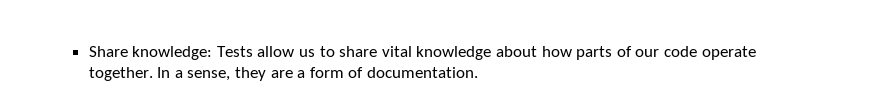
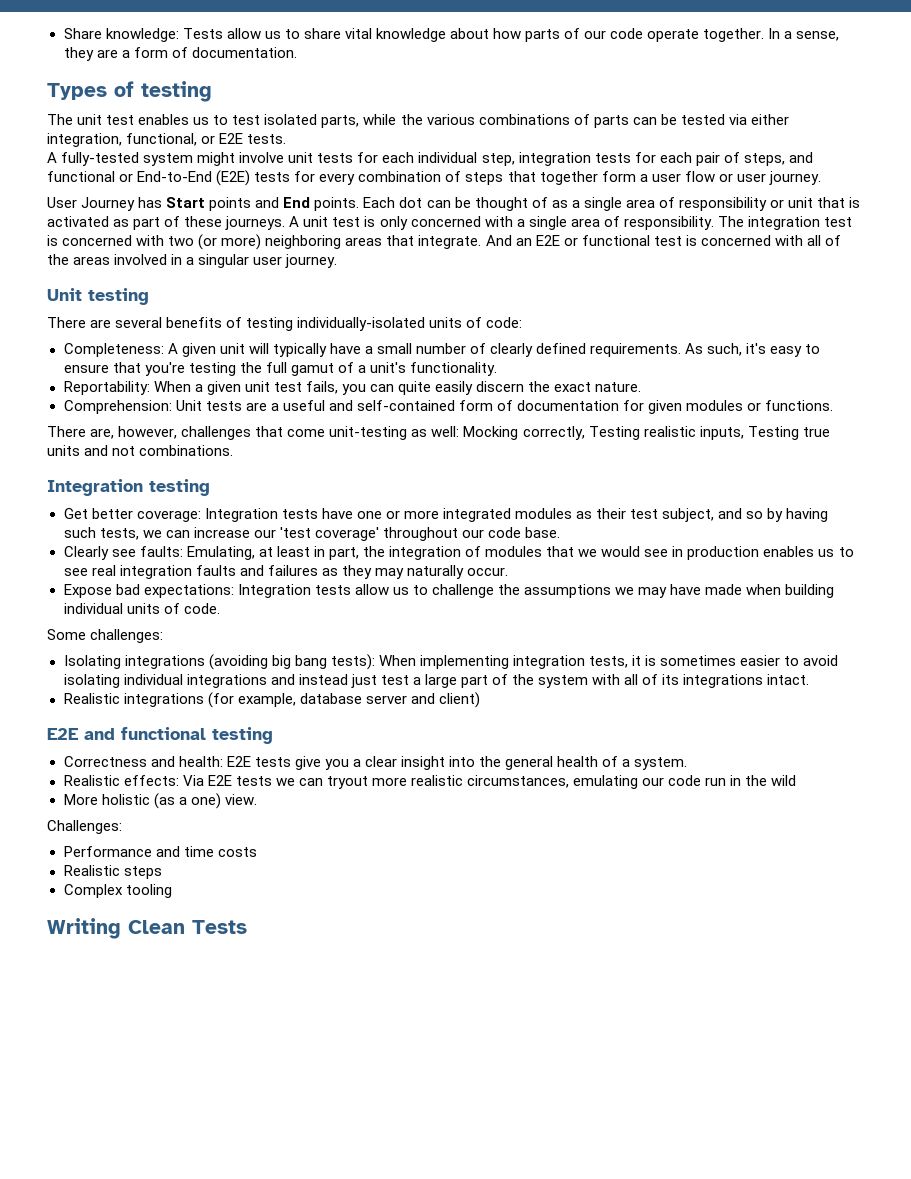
(479, 72) none -> [47,81,212,102] [47,114,789,128] [47,133,287,147] [47,152,813,166] [47,170,821,186] [47,197,861,211] [47,216,852,230] [47,234,841,250] [47,254,338,268] [47,288,149,305] [47,317,523,331] [63,343,821,357] [63,362,498,376] [63,381,642,395] [63,400,834,414] [47,426,830,440] [47,445,234,456] [47,479,210,496] [63,508,829,522] [63,527,561,541] [63,546,854,560] [63,565,509,579] [63,584,835,598] [63,603,220,614] [47,629,164,643] [63,654,839,670] [63,674,810,688] [63,692,480,708] [47,727,273,744] [63,756,688,770] [63,775,797,789] [63,793,257,809] [47,820,122,834] [63,846,257,857] [63,865,162,879] [63,884,172,898] [47,918,247,939] // Types of testing // The unit test enables us to test isolated parts, while the various combinations of parts can be tested via either integration, functional, or E2E tests. // A fully-tested system might involve unit tests for each individual step, integration tests for each pair of steps, and functional or End-to-End (E2E) tests for every combination of steps that together form a user flow or user journey. // User Journey has Start points and End points. Each dot can be thought of as a single area of responsibility or unit that is activated as part of these journeys. A unit test is only concerned with a single area of responsibility. The integration test is concerned with two (or more) neighboring areas that integrate. And an E2E or functional test is concerned with all of the areas involved in a singular user journey. // Unit testing // There are several benefits of testing individually-isolated units of code: // Completeness: A given unit will typically have a small number of clearly defined requirements. As such, it's easy to ensure that you're testing the full gamut of a unit's functionality. // Reportability: When a given unit test fails, you can quite easily discern the exact nature. // Comprehension: Unit tests are a useful and self-contained form of documentation for given modules or functions. // There are, however, challenges that come unit-testing as well: Mocking correctly, Testing realistic inputs, Testing true units and not combinations. // Integration testing // Get better coverage: Integration tests have one or more integrated modules as their test subject, and so by having such tests, we can increase our 'test coverage' throughout our code base. // Clearly see faults: Emulating, at least in part, the integration of modules that we would see in production enables us to see real integration faults and failures as they may naturally occur. // Expose bad expectations: Integration tests allow us to challenge the assumptions we may have made when building individual units of code. // Some challenges: // Isolating integrations (avoiding big bang tests): When implementing integration tests, it is sometimes easier to avoid isolating individual integrations and instead just test a large part of the system with all of its integrations intact. // Realistic integrations (for example, database server and client) // E2E and functional testing // Correctness and health: E2E tests give you a clear insight into the general health of a system. // Realistic effects: Via E2E tests we can tryout more realistic circumstances, emulating our code run in the wild // More holistic (as a one) view. // Challenges: // Performance and time costs // Realistic steps // Complex tooling // Writing Clean Tests

